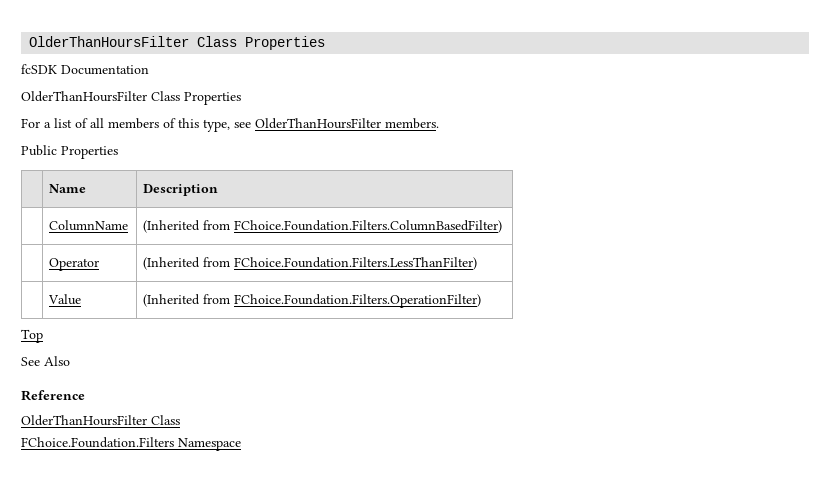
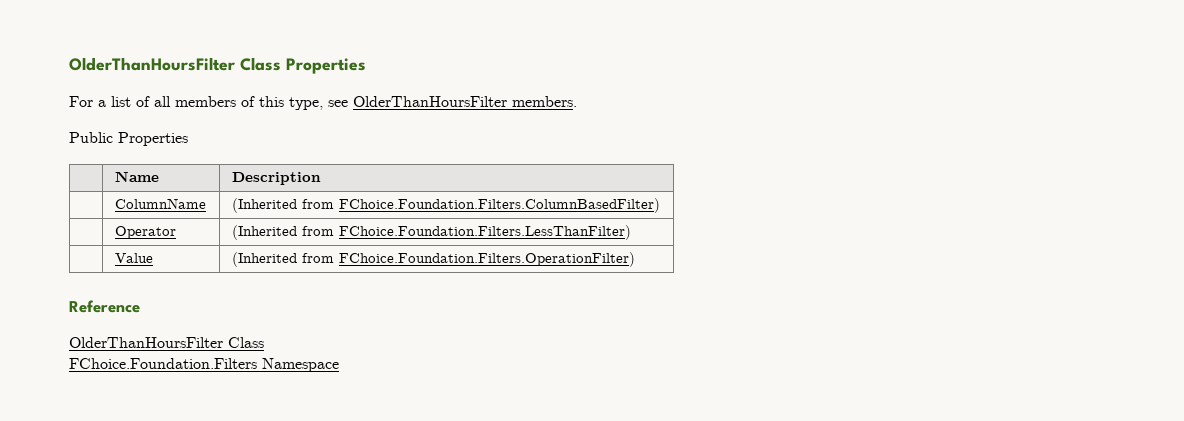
[29,36,326,50] [21,64,149,75] [21,91,241,105] OlderThanHoursFilter Class Properties // fcSDK Documentation // OlderThanHoursFilter Class Properties -> [69,57,366,74] OlderThanHoursFilter Class Properties
[21,329,43,343] [21,356,70,366] // Top // See Also -> (635, 259) none

